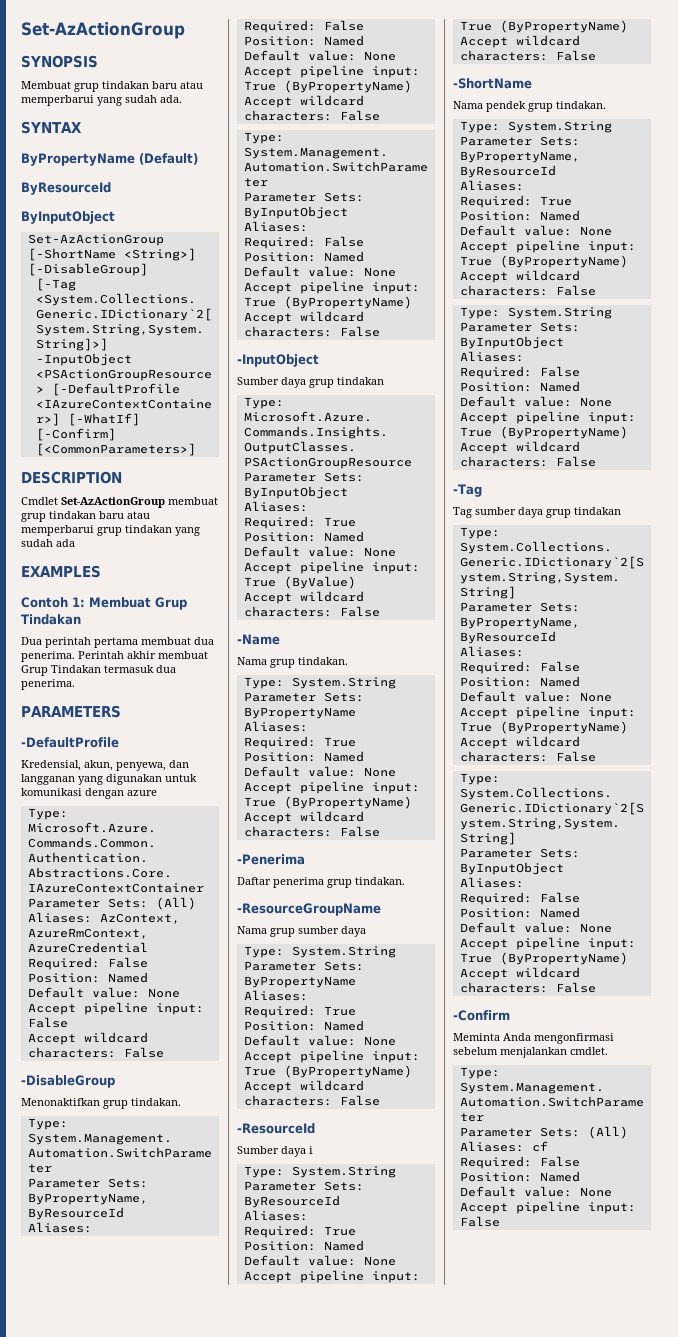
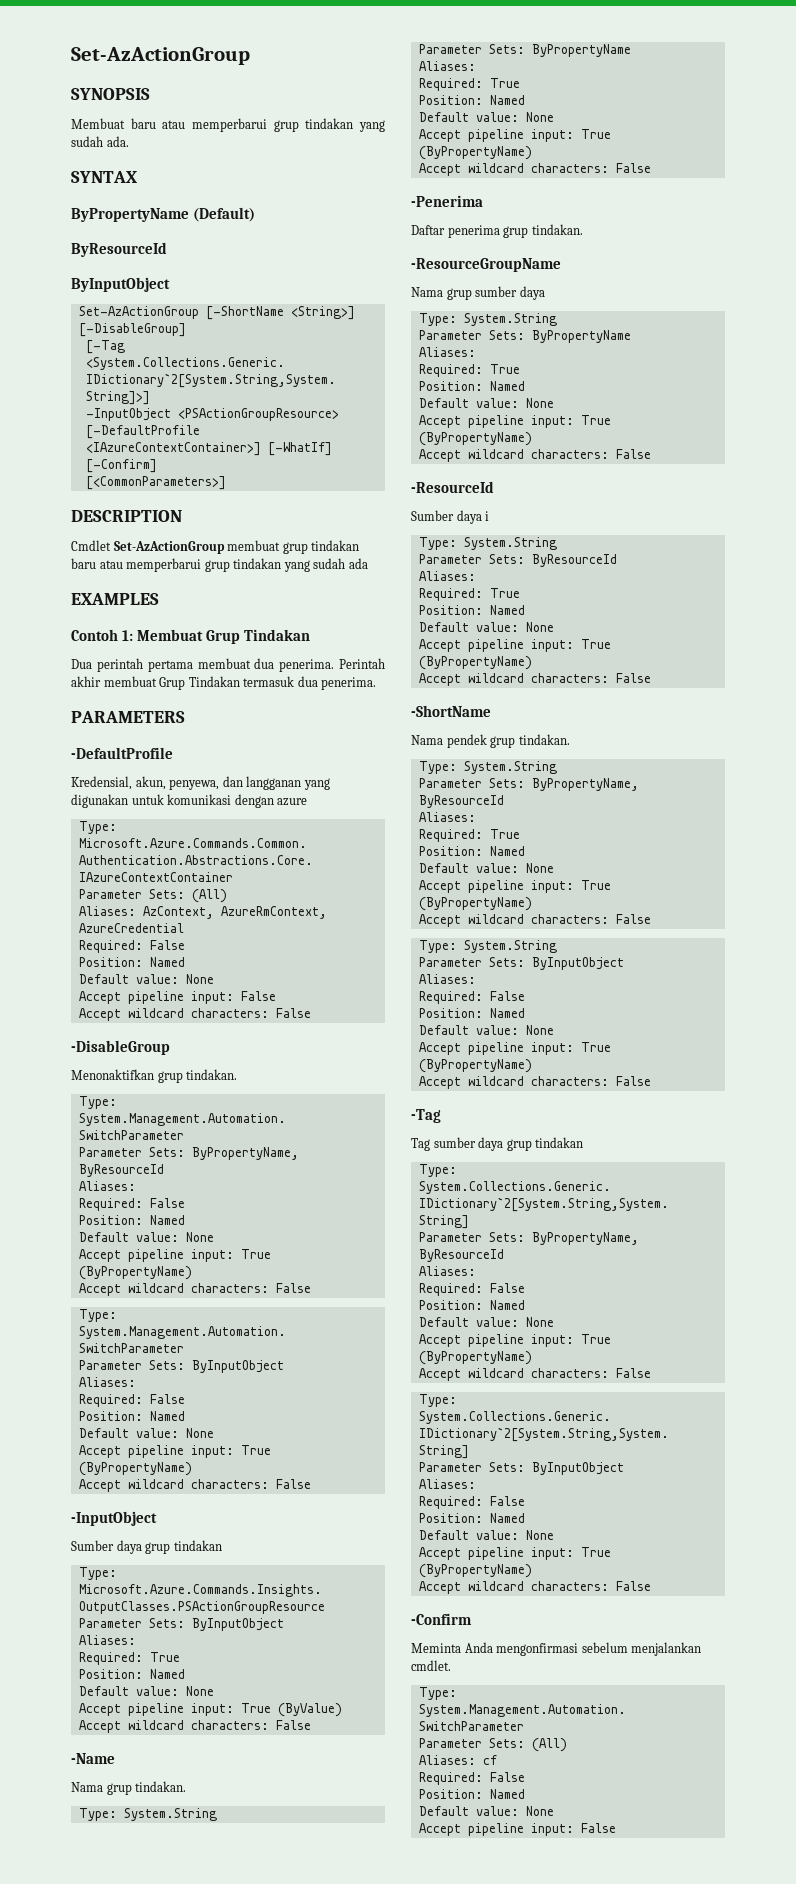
[74,81,203,92] [21,95,94,106] grup tindakan baru atau memperbarui -> [130,118,354,132] baru atau memperbarui grup tindakan

